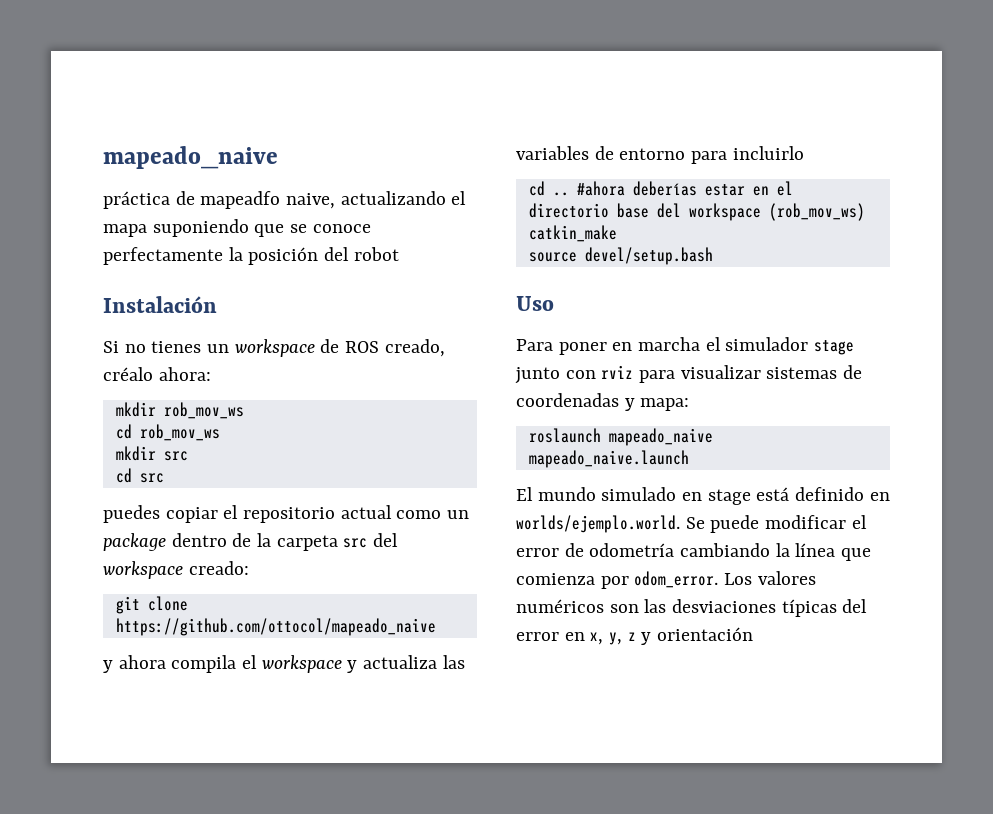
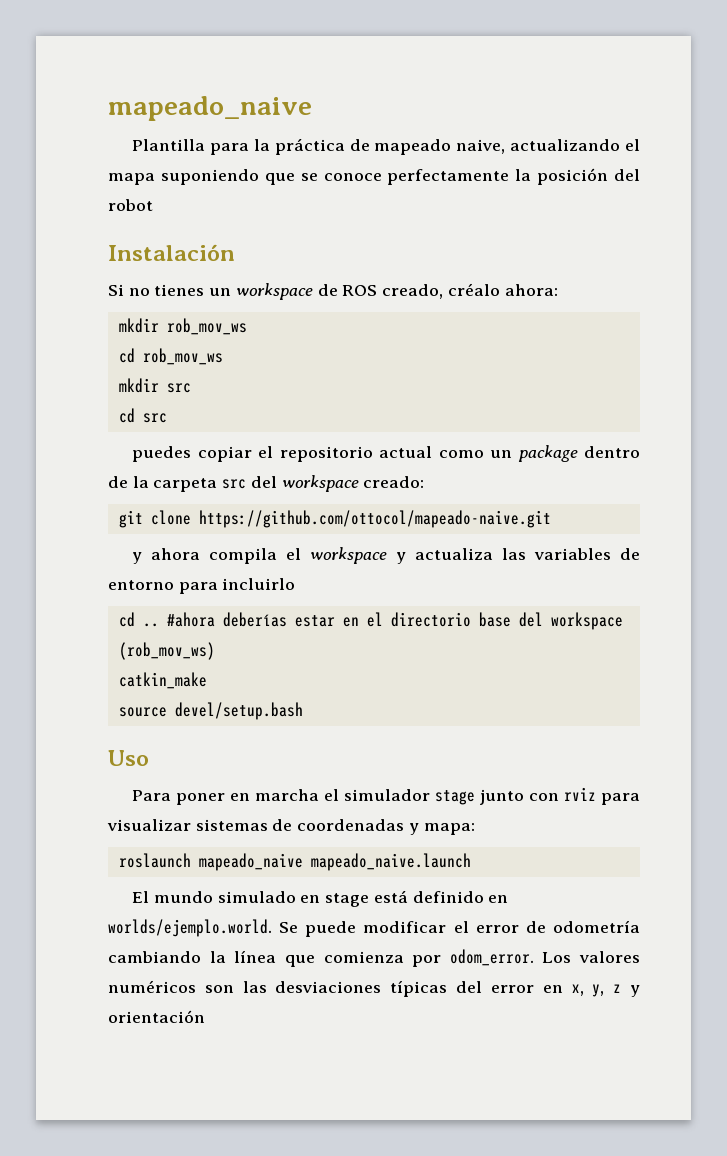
(278, 157) none -> [132,139,270,155] Plantilla para la
[200,191,281,209] mapeadfo -> [374,139,452,155] mapeado
[115,618,436,636] https://github.com/ottocol/mapeado_naive -> [198,510,551,528] https://github.com/ottocol/mapeado-naive.git

